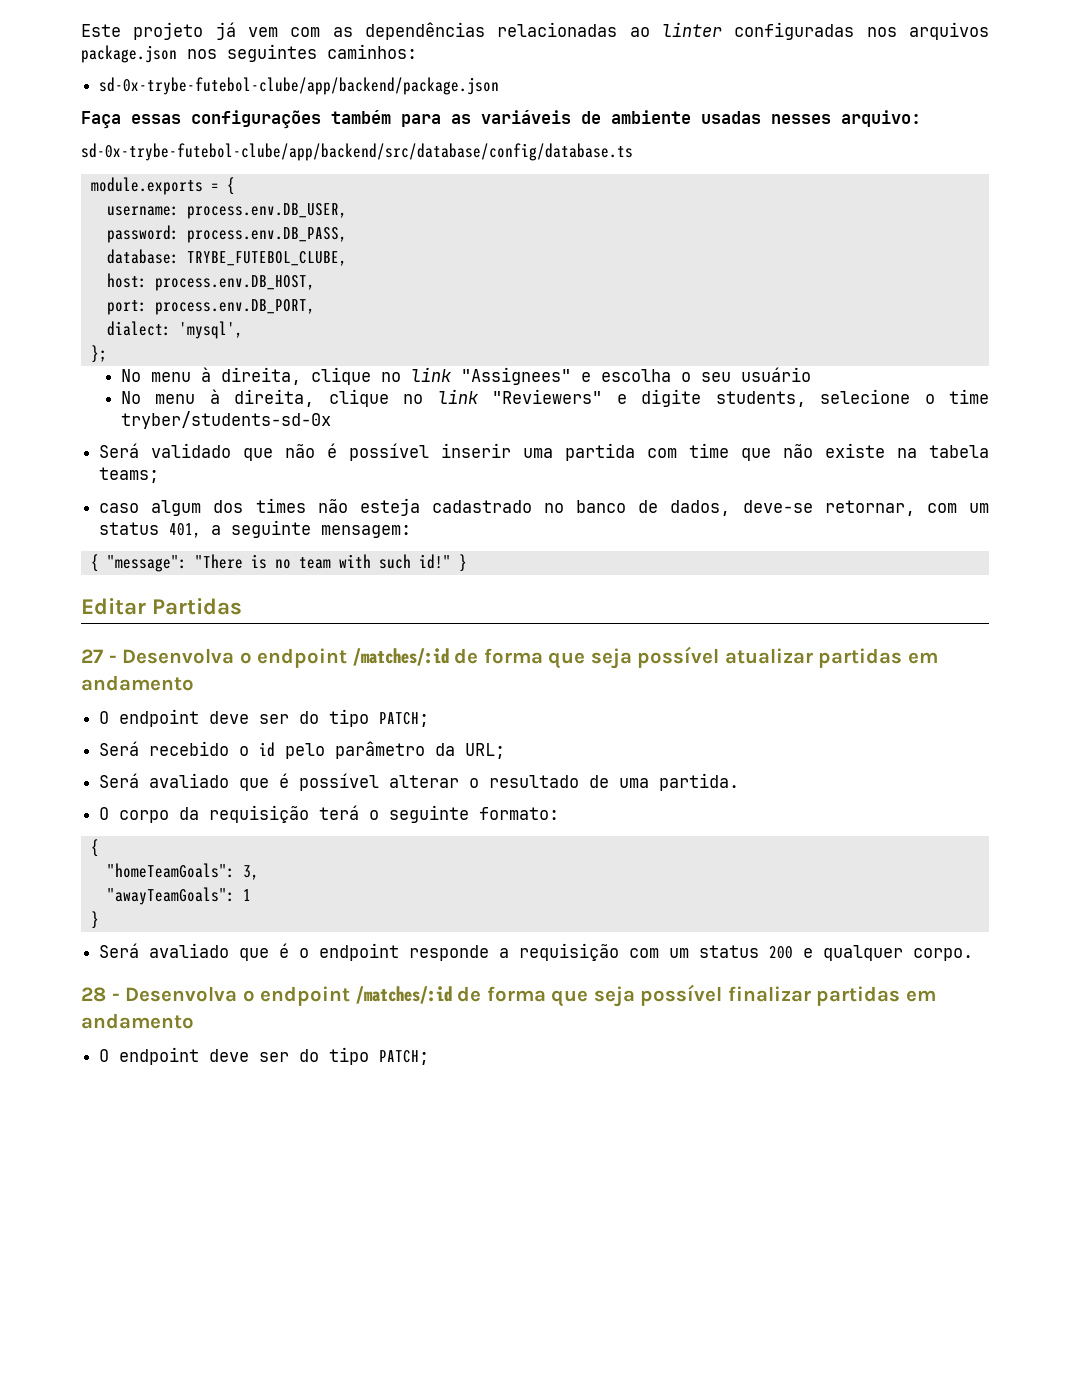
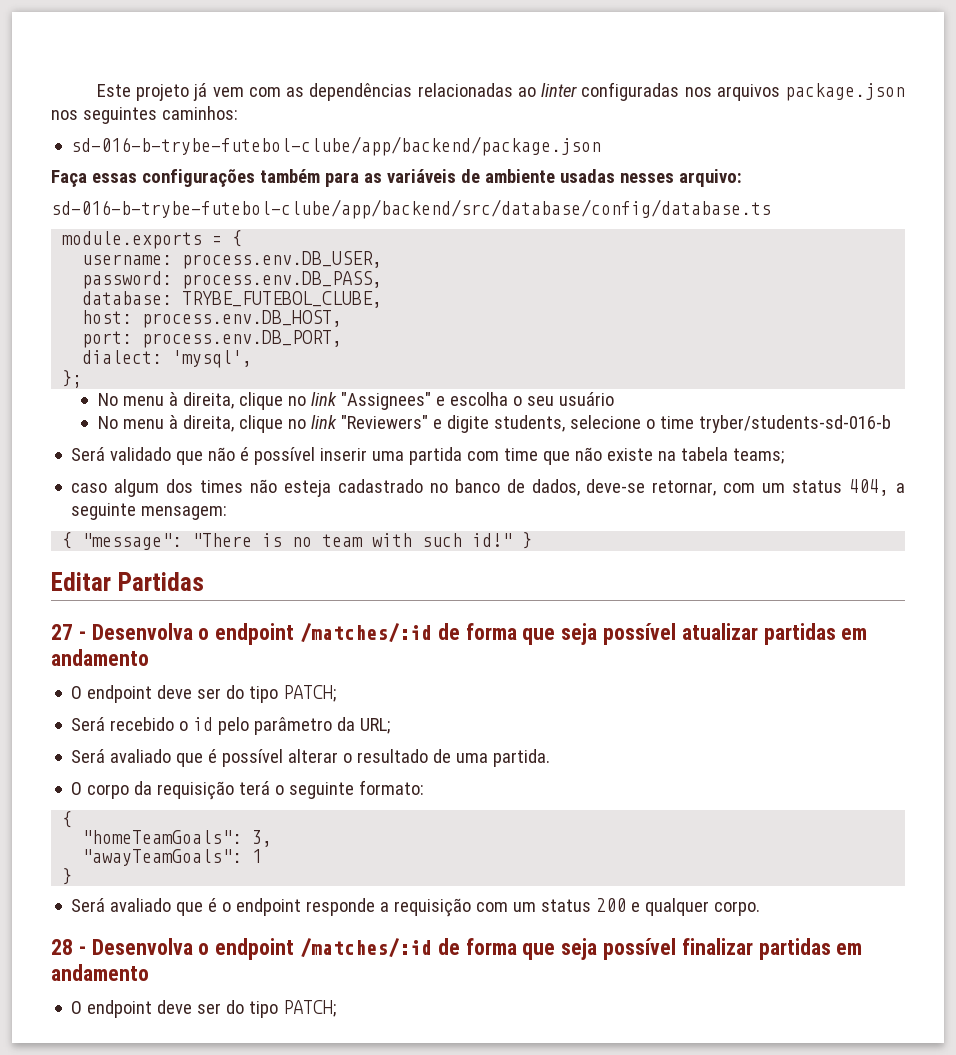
[99,77,500,95] sd-0x-trybe-futebol-clube/app/backend/package.json -> [71,136,602,156] sd-016-b-trybe-futebol-clube/app/backend/package.json
[81,143,633,161] sd-0x-trybe-futebol-clube/app/backend/src/database/config/database.ts -> [51,199,771,219] sd-016-b-trybe-futebol-clube/app/backend/src/database/config/database.ts
[120,411,331,429] tryber/students-sd-0x -> [699,415,892,433] tryber/students-sd-016-b
[169,523,202,538] 401, -> [849,479,890,496] 404,

